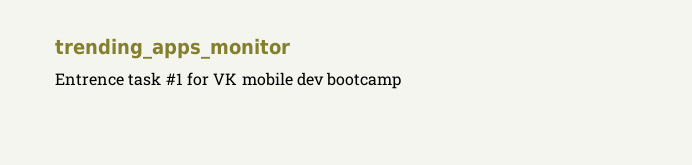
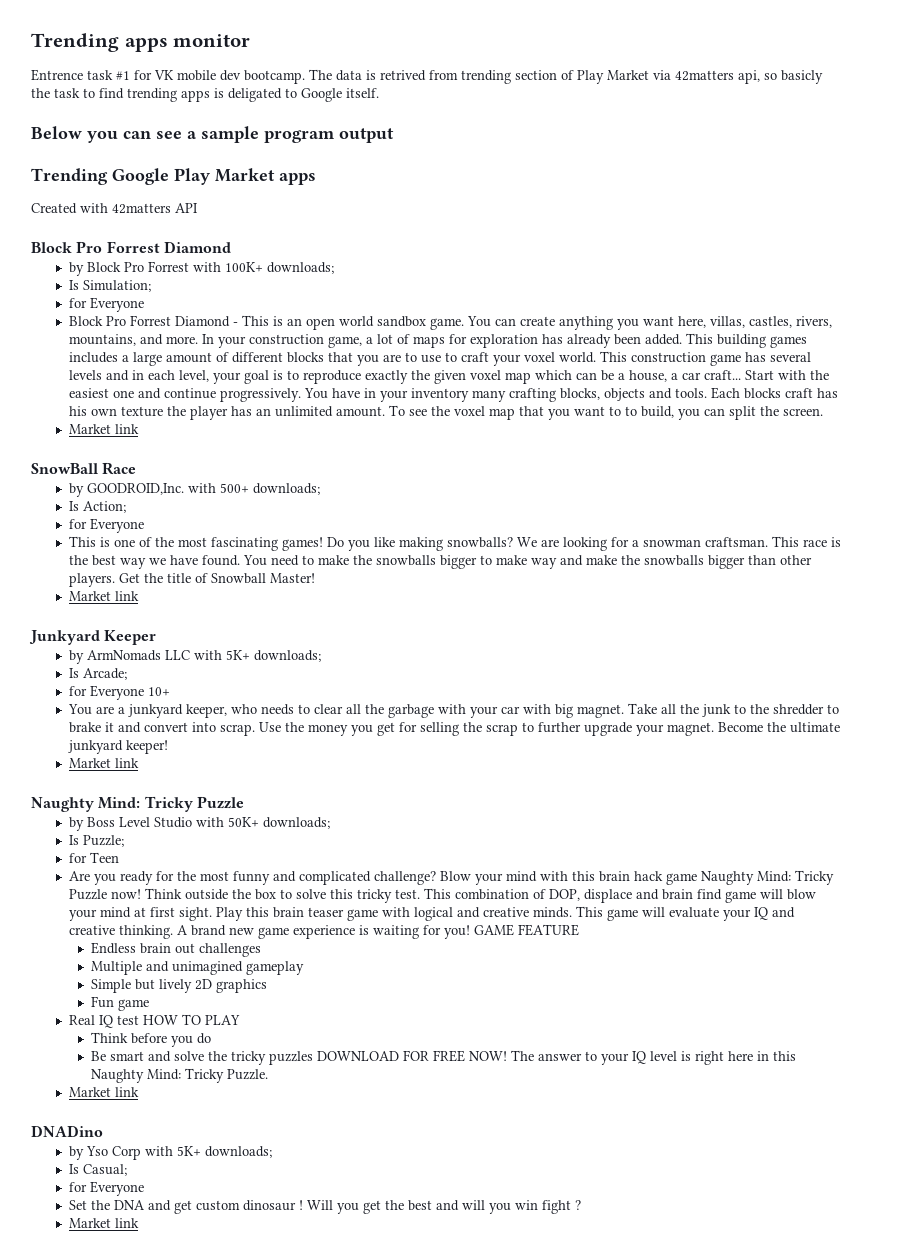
[55,38,290,59] trending_apps_monitor -> [31,33,251,52] Trending apps monitor
[326,72,402,89] bootcamp -> [244,69,823,84] [31,88,379,102] [31,126,394,143] [31,168,316,185] [31,203,198,214] [31,241,231,253] [69,261,335,276] [69,280,152,292] [69,297,145,312] [69,315,833,330] [69,333,808,348] [69,351,812,366] [69,370,830,384] [69,387,839,402] [69,405,824,420] [69,424,140,434] [31,462,137,475] [69,483,321,497] [69,501,127,513] [69,518,145,533] [69,536,842,551] [69,555,813,569] [69,573,316,587] [69,591,140,601] [29,630,157,645] [69,650,322,664] [69,668,128,680] [69,685,171,700] [68,703,840,718] [69,722,841,736] [68,740,169,754] [69,758,140,768] [31,796,244,812] [69,817,331,831] [69,835,125,847] [69,852,120,863] [69,870,835,885] [69,888,817,903] [69,906,796,921] [69,924,580,939] [91,942,262,957] [91,961,305,975] [91,979,268,993] [91,996,150,1011] [69,1014,241,1028] [91,1032,212,1047] [91,1050,797,1065] [91,1068,269,1083] [69,1087,140,1097] [31,1125,103,1137] [69,1146,273,1160] [69,1164,128,1176] [69,1181,145,1196] [69,1200,582,1214] [69,1218,140,1228] bootcamp. The data is retrived from trending section of Play Market via 42matters api, so basicly the task to find trending apps is deligated to Google itself. // Below you can see a sample program output // Trending Google Play Market apps // Created with 42matters API // Block Pro Forrest Diamond // by Block Pro Forrest with 100K+ downloads; // Is Simulation; // for Everyone // Block Pro Forrest Diamond - This is an open world sandbox game. You can create anything you want here, villas, castles, rivers, mountains, and more. In your construction game, a lot of maps for exploration has already been added. This building games includes a large amount of different blocks that you are to use to craft your voxel world. This construction game has several levels and in each level, your goal is to reproduce exactly the given voxel map which can be a house, a car craft... Start with the easiest one and continue progressively. You have in your inventory many crafting blocks, objects and tools. Each blocks craft has his own texture the player has an unlimited amount. To see the voxel map that you want to to build, you can split the screen. // Market link // SnowBall Race // by GOODROID,Inc. with 500+ downloads; // Is Action; // for Everyone // This is one of the most fascinating games! Do you like making snowballs? We are looking for a snowman craftsman. This race is the best way we have found. You need to make the snowballs bigger to make way and make the snowballs bigger than other players. Get the title of Snowball Master! // Market link // Junkyard Keeper // by ArmNomads LLC with 5K+ downloads; // Is Arcade; // for Everyone 10+ // You are a junkyard keeper, who needs to clear all the garbage with your car with big magnet. Take all the junk to the shredder to brake it and convert into scrap. Use the money you get for selling the scrap to further upgrade your magnet. Become the ultimate junkyard keeper! // Market link // Naughty Mind: Tricky Puzzle // by Boss Level Studio with 50K+ downloads; // Is Puzzle; // for Teen // Are you ready for the most funny and complicated challenge? Blow your mind with this brain hack game Naughty Mind: Tricky Puzzle now! Think outside the box to solve this tricky test. This combination of DOP, displace and brain find game will blow your mind at first sight. Play this brain teaser game with logical and creative minds. This game will evaluate your IQ and creative thinking. A brand new game experience is waiting for you! GAME FEATURE // Endless brain out challenges // Multiple and unimagined gameplay // Simple but lively 2D graphics // Fun game // Real IQ test HOW TO PLAY // Think before you do // Be smart and solve the tricky puzzles DOWNLOAD FOR FREE NOW! The answer to your IQ level is right here in this Naughty Mind: Tricky Puzzle. // Market link // DNADino // by Yso Corp with 5K+ downloads; // Is Casual; // for Everyone // Set the DNA and get custom dinosaur ! Will you get the best and will you win fight ? // Market link

